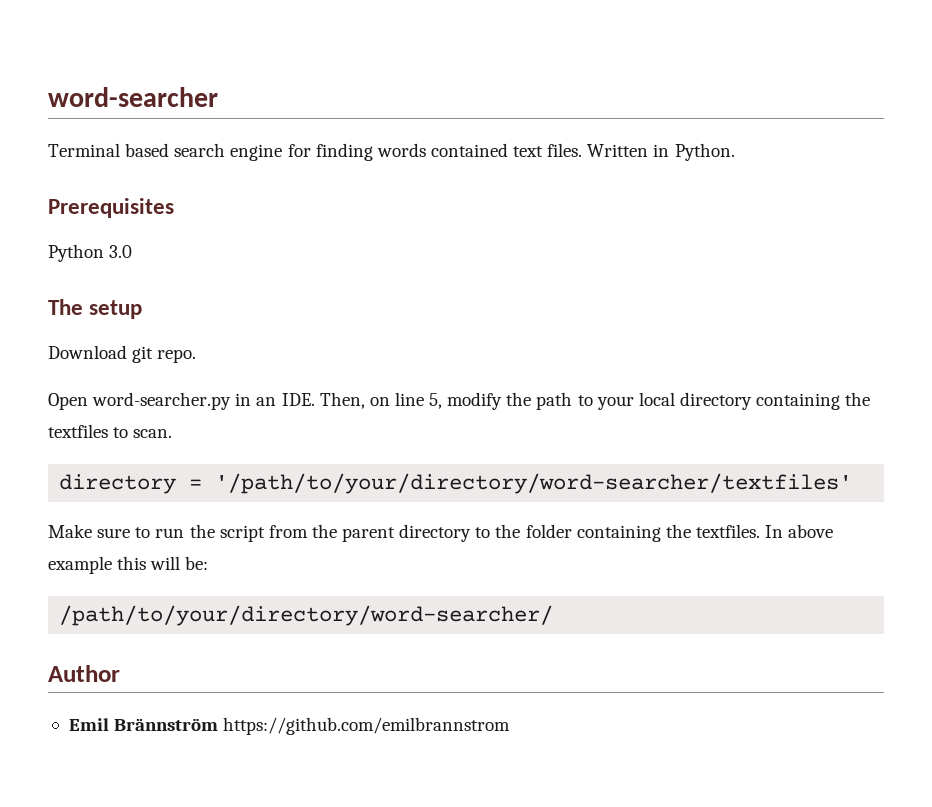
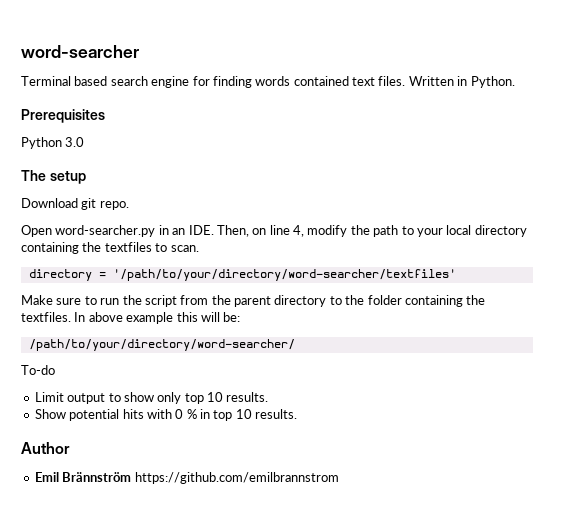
[429,393,443,409] 5, -> [293,225,304,237] 4,
(554, 615) none -> [21,365,55,375] [34,392,269,404] [34,409,298,421] // To-do // Limit output to show only top 10 results. // Show potential hits with 0 % in top 10 results.

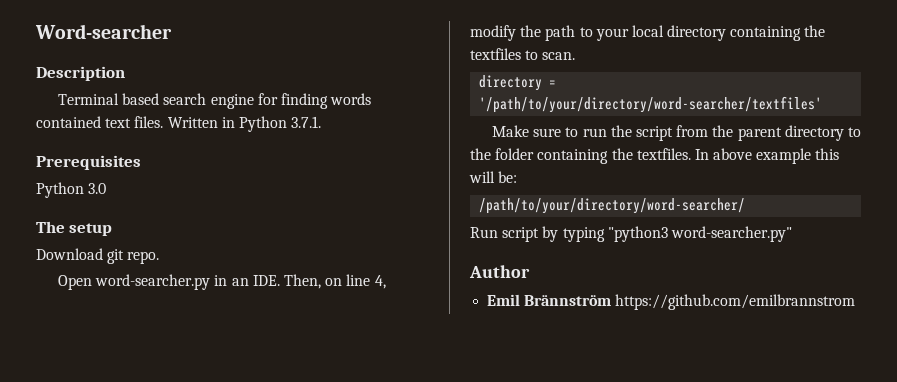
[21,45,139,58] word-searcher -> [35,24,172,39] [36,66,125,81] Word-searcher // Description
[470,76,515,88] Python. -> [238,116,322,132] Python 3.7.1.
[21,365,55,375] [34,392,269,404] [34,409,298,421] To-do // Limit output to show only top 10 results. // Show potential hits with 0 % in top 10 results. -> [470,226,792,242] Run script by typing "python3 word-searcher.py"

